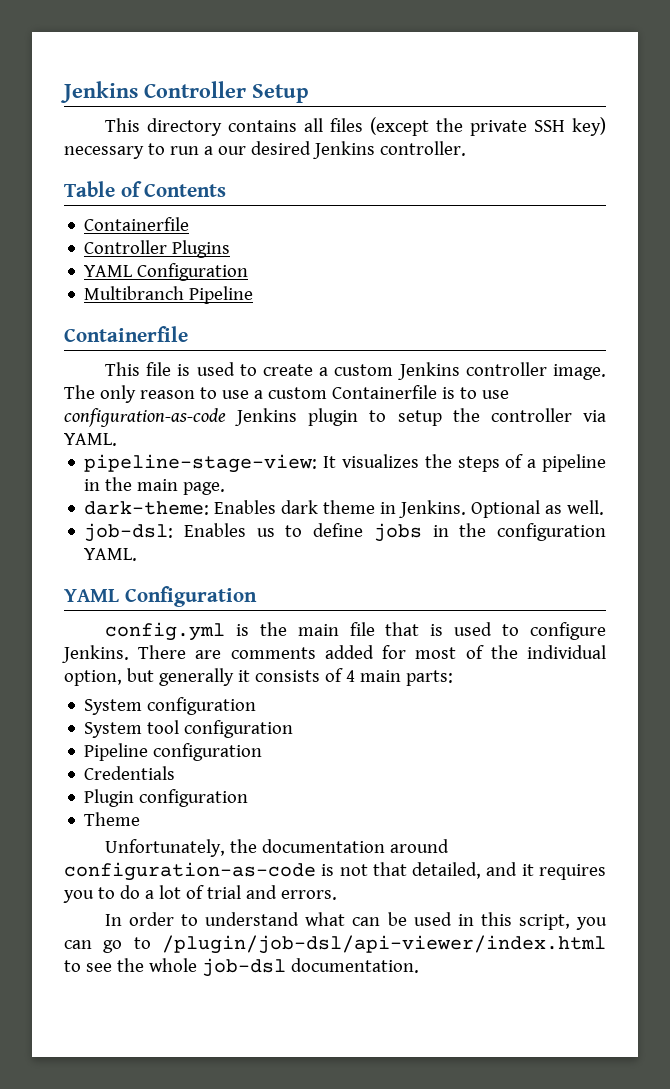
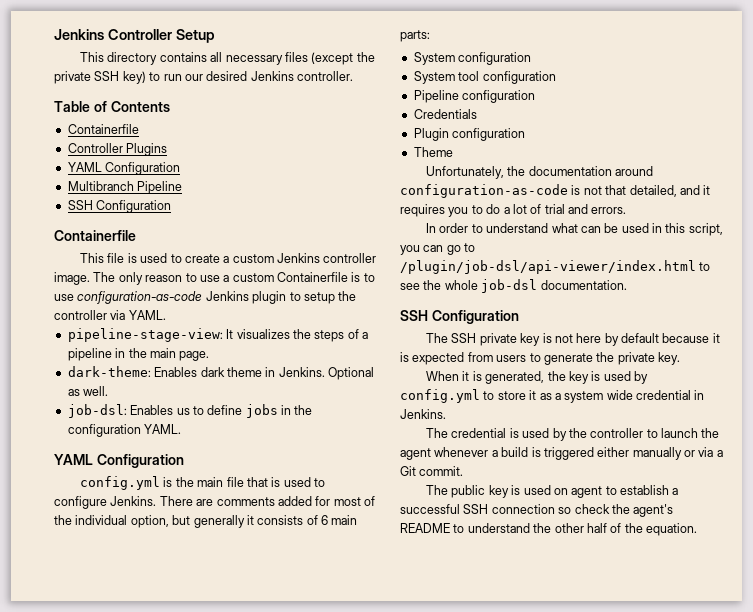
(323, 125) none -> [225,55,283,65] necessary
[64,146,144,159] necessary -> (146, 77) none
[203,146,213,155] a -> (182, 77) none
(254, 295) none -> [67,200,172,213] // SSH Configuration
[345,670,355,682] 4 -> [321,515,328,525] 6
(419, 965) none -> [400,310,519,324] [426,333,720,346] [400,352,680,365] [426,371,649,384] [400,389,705,403] [400,409,446,419] [426,428,720,441] [400,447,723,460] [400,466,464,476] [426,485,679,498] [400,504,674,517] [400,523,697,536] // SSH Configuration // The SSH private key is not here by default because it is expected from users to generate the private key. // When it is generated, the key is used by config.yml to store it as a system wide credential in Jenkins. // The credential is used by the controller to launch the agent whenever a build is triggered either manually or via a Git commit. // The public key is used on agent to establish a successful SSH connection so check the agent's README to understand the other half of the equation.

